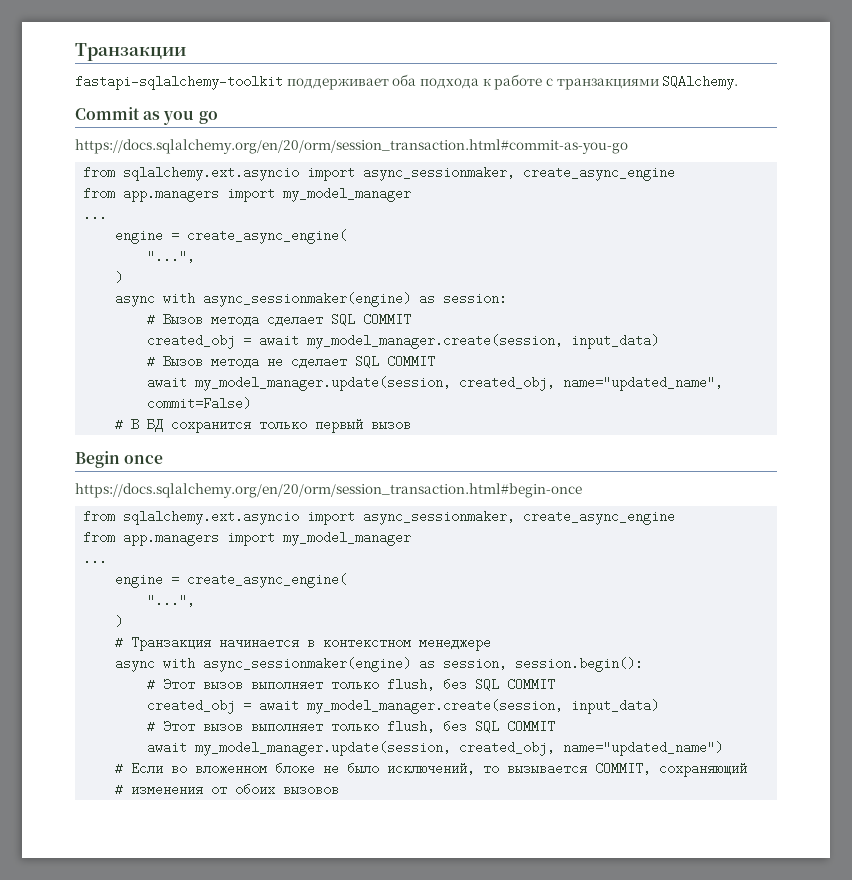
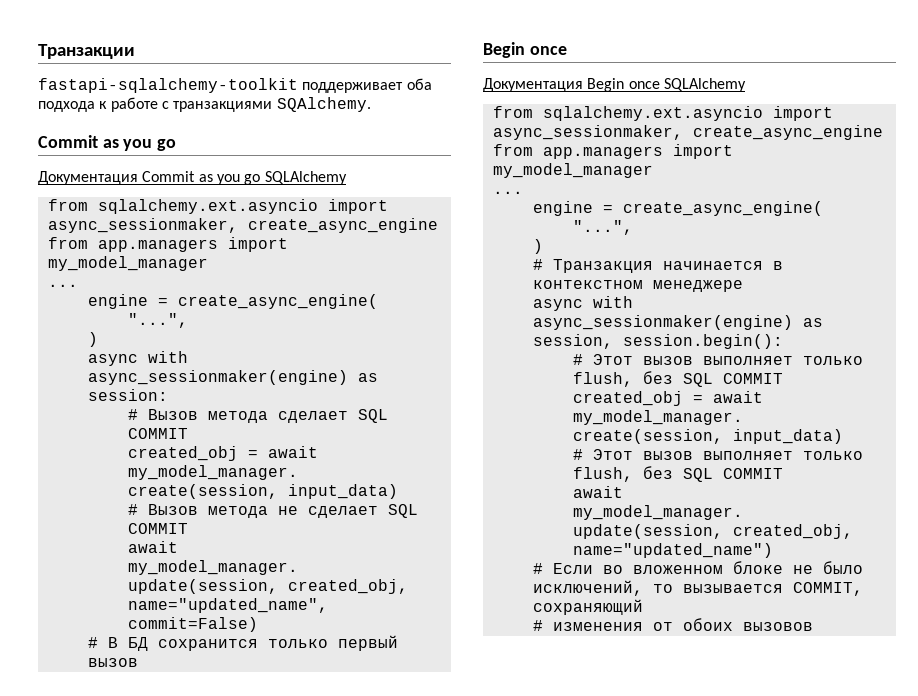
[75,139,628,154] https://docs.sqlalchemy.org/en/20/orm/session_transaction.html#commit-as-you-go -> [38,171,347,185] Документация Commit as you go SQLAlchemy
[75,483,582,498] https://docs.sqlalchemy.org/en/20/orm/session_transaction.html#begin-once -> [483,78,746,92] Документация Begin once SQLAlchemy

